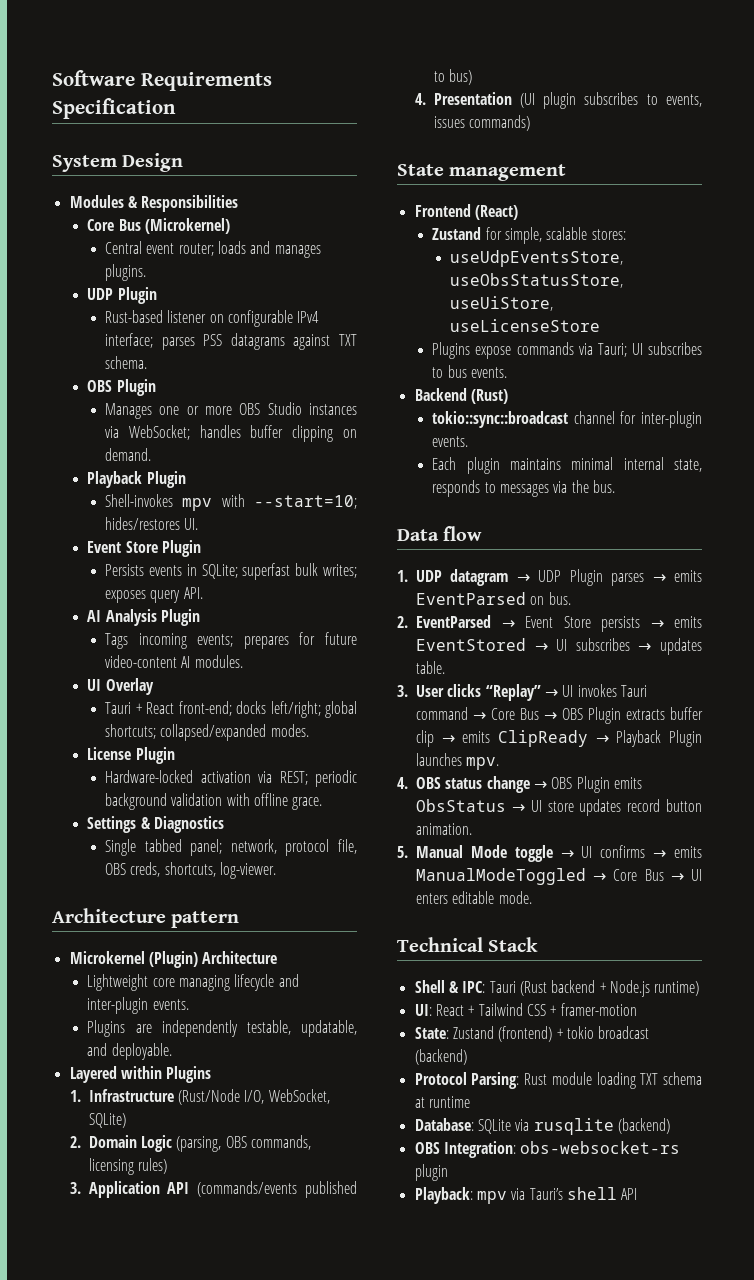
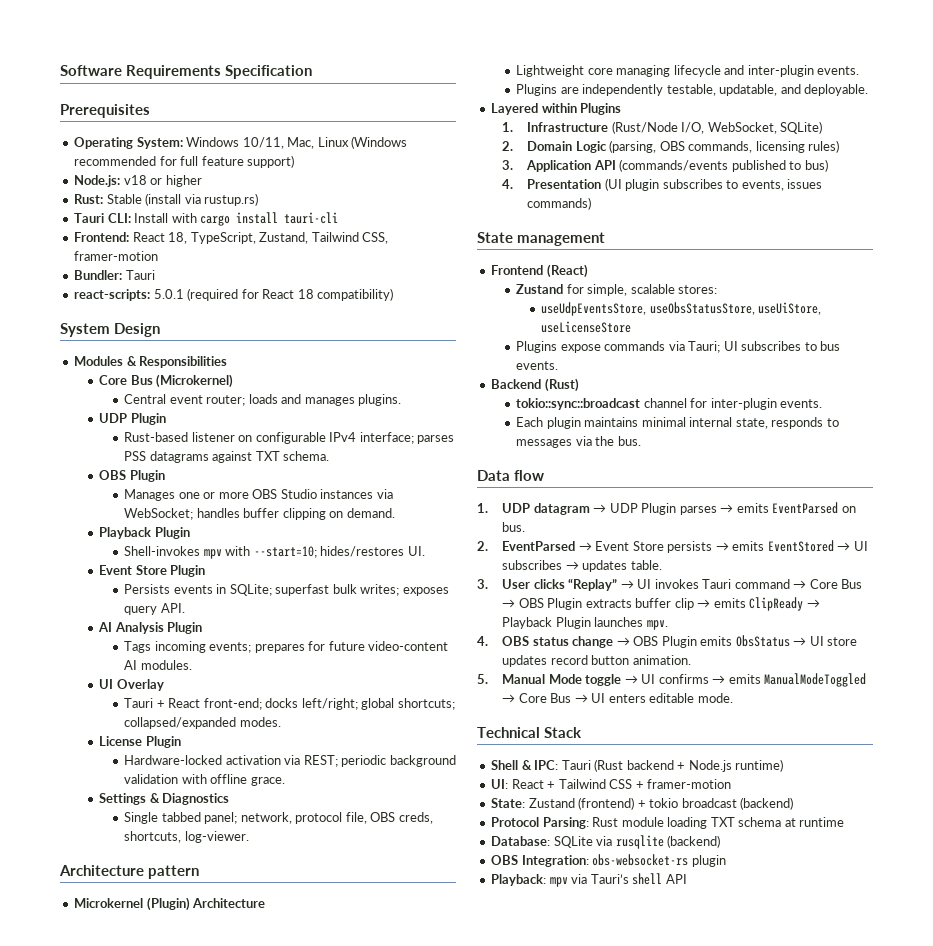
(176, 108) none -> [60,104,150,118] [74,136,408,149] [74,155,295,168] [74,175,202,187] [74,193,259,206] [74,212,339,226] [74,232,389,244] [74,251,159,261] [74,270,155,280] [74,288,394,301] // Prerequisites // Operating System: Windows 10/11, Mac, Linux (Windows recommended for full feature support) // Node.js: v18 or higher // Rust: Stable (install via rustup.rs) // Tauri CLI: Install with cargo install tauri-cli // Frontend: React 18, TypeScript, Zustand, Tailwind CSS, framer-motion // Bundler: Tauri // react-scripts: 5.0.1 (required for React 18 compatibility)

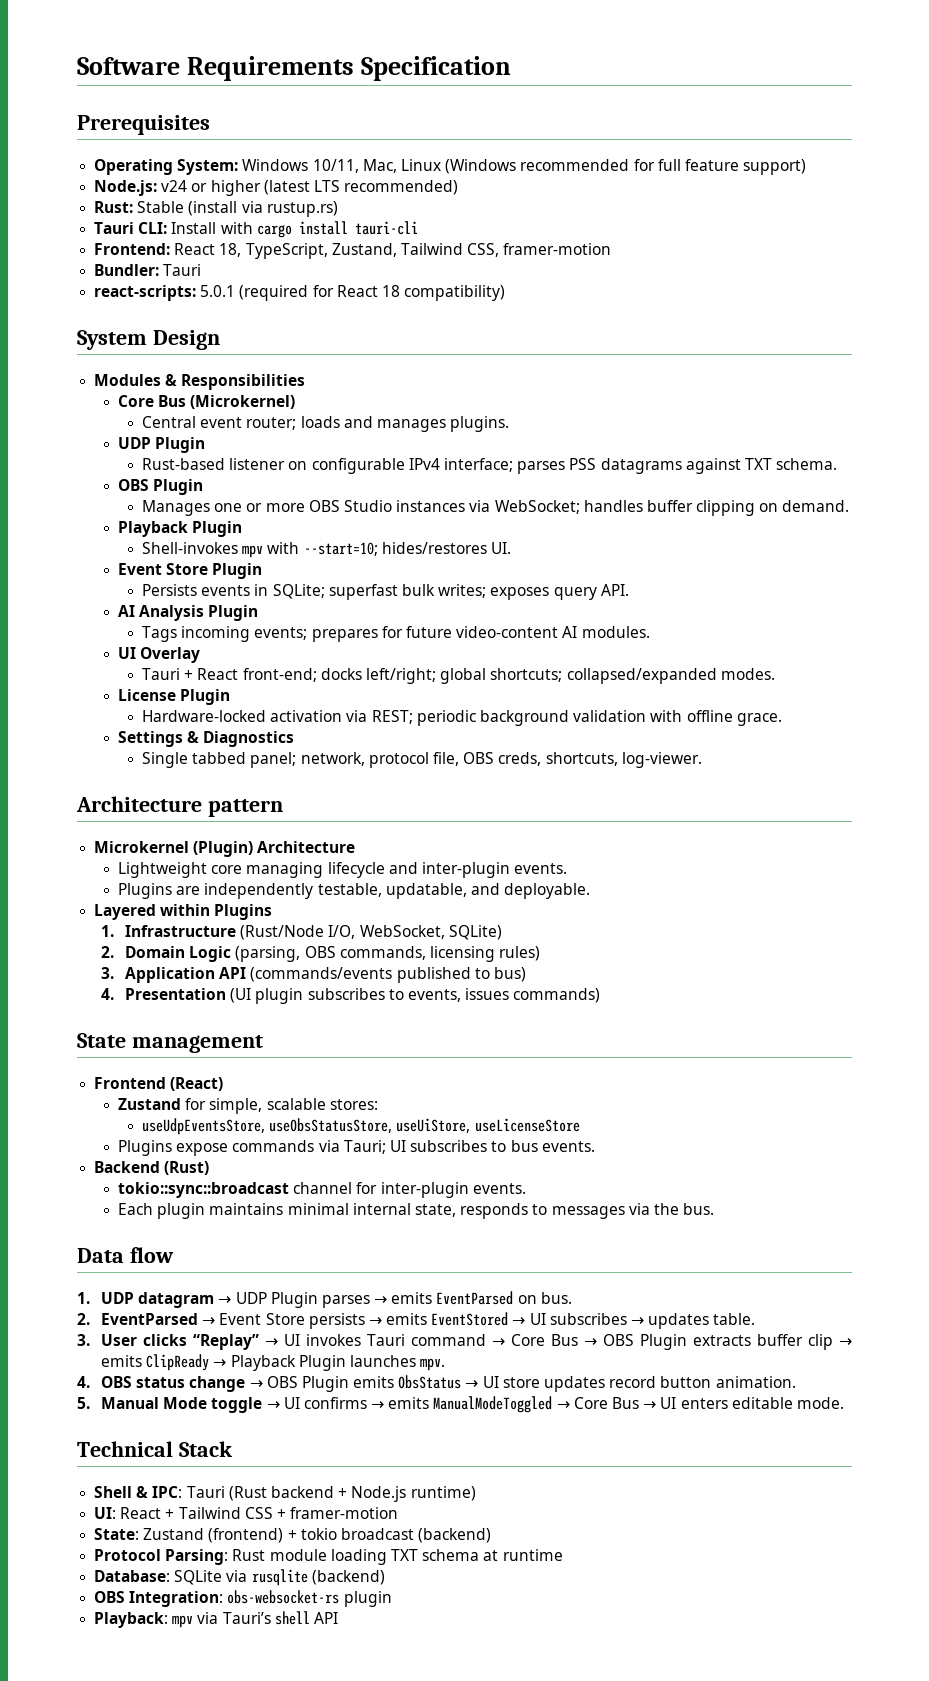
[123,175,147,185] v18 -> [161,180,188,192] v24
(202, 181) none -> [263,180,459,195] (latest LTS recommended)

